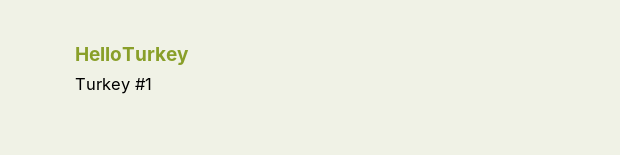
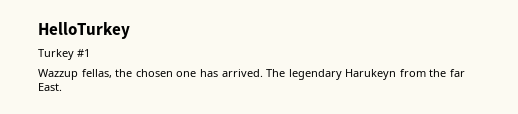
(152, 84) none -> [38,69,465,80] [38,83,62,91] // Wazzup fellas, the chosen one has arrived. The legendary Harukeyn from the far East.

